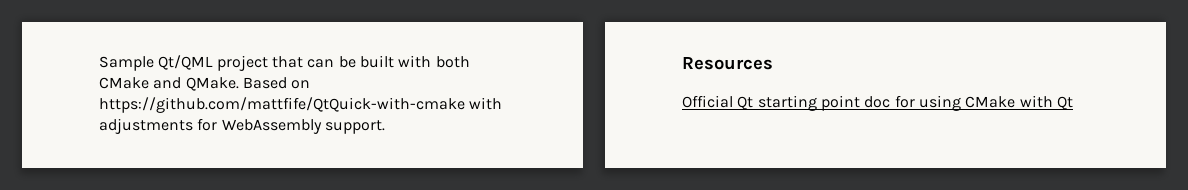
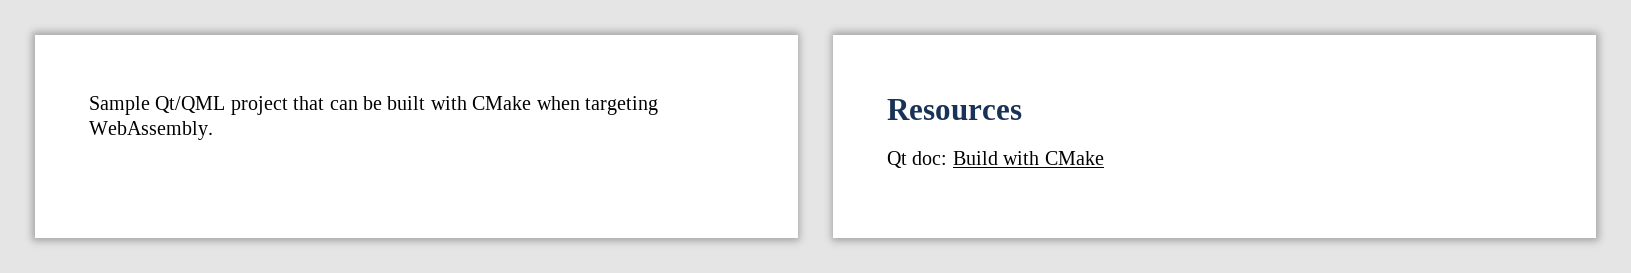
[435,56,470,68] [99,77,311,91] [99,97,503,113] [99,118,385,134] [682,57,773,70] [682,95,1073,111] both CMake and QMake. Based on https://github.com/mattfife/QtQuick-with-cmake with adjustments for WebAssembly support. // Resources // Official Qt starting point doc for using CMake with Qt -> [472,96,658,115] [89,121,213,140] [887,99,1022,120] [887,151,1104,168] CMake when targeting WebAssembly. // Resources // Qt doc: Build with CMake

